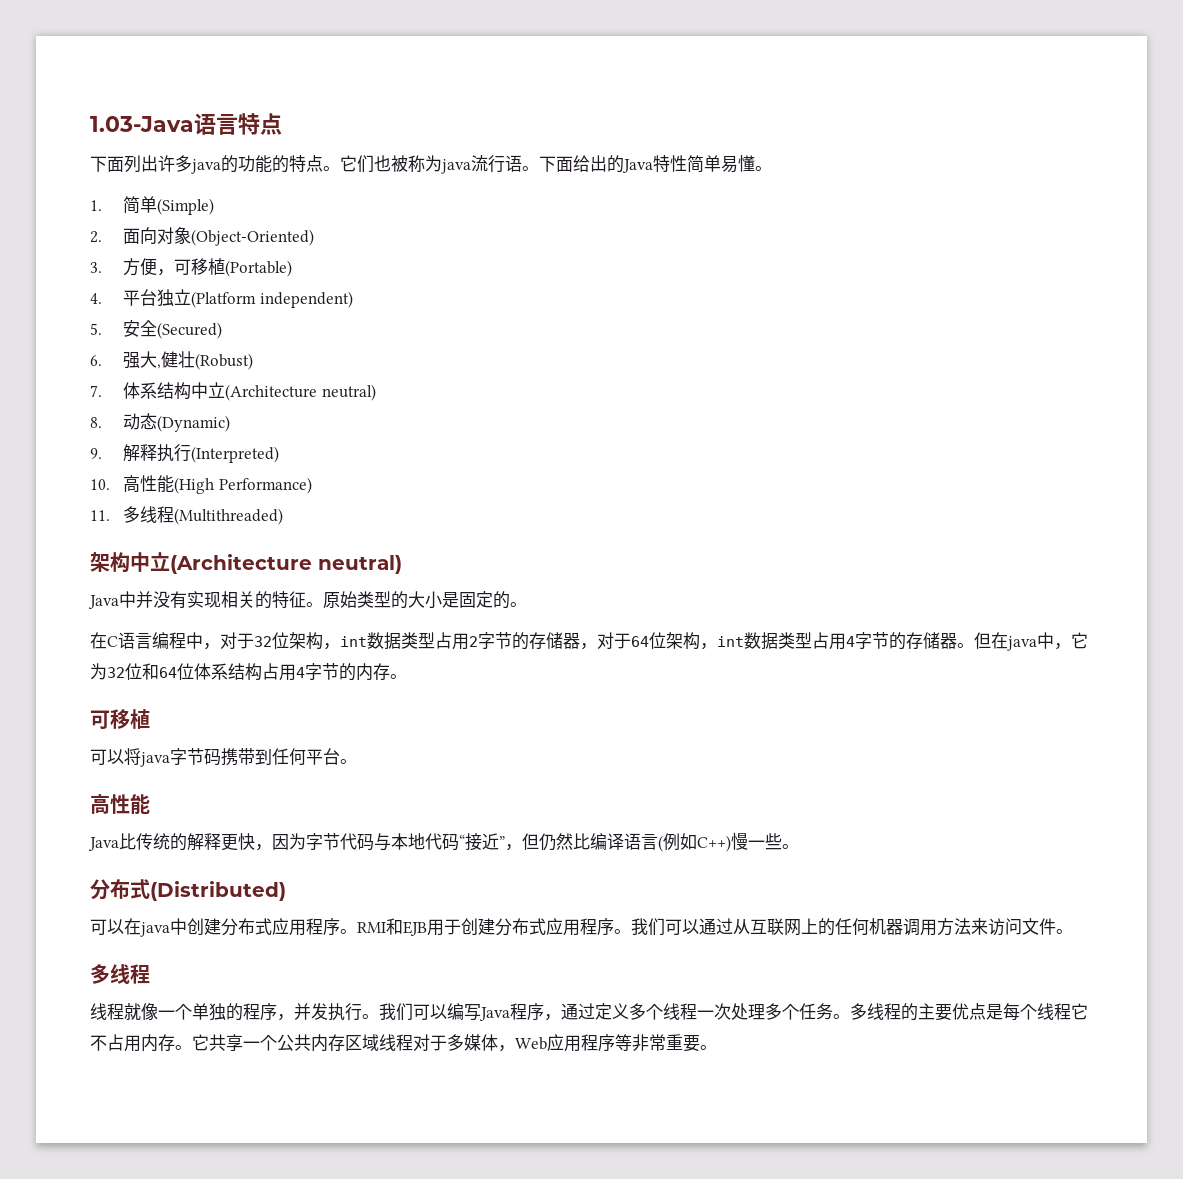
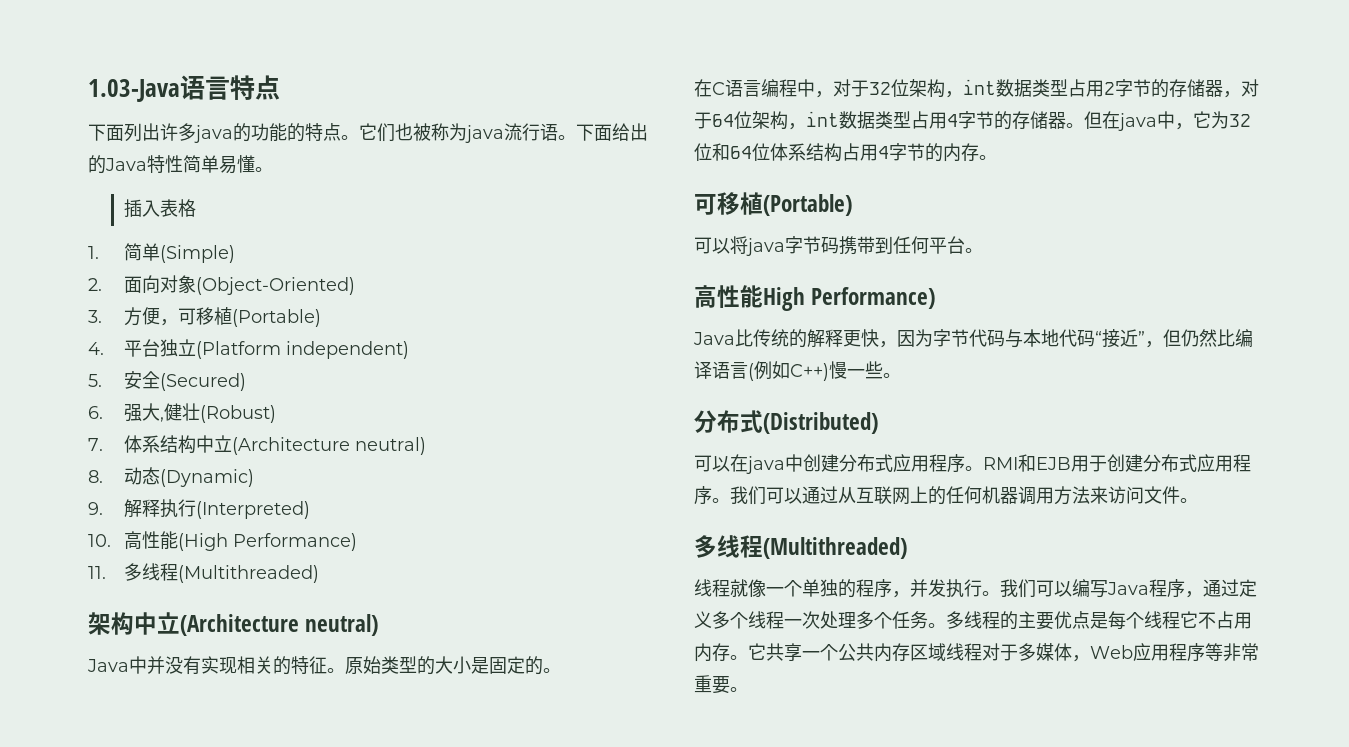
(772, 168) none -> [123,199,196,218] // 插入表格
(150, 719) none -> [763,194,852,216] (Portable)
(150, 804) none -> [763,287,936,311] High Performance)
(150, 974) none -> [763,537,907,559] (Multithreaded)

